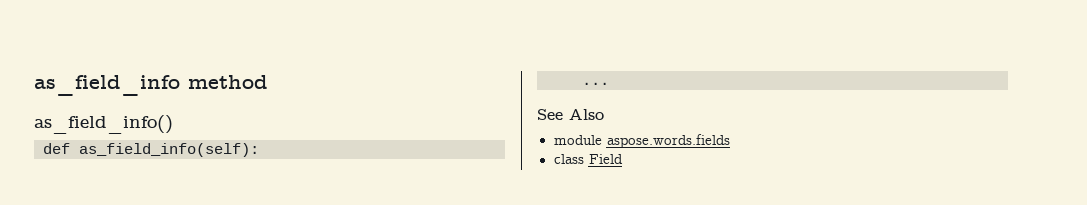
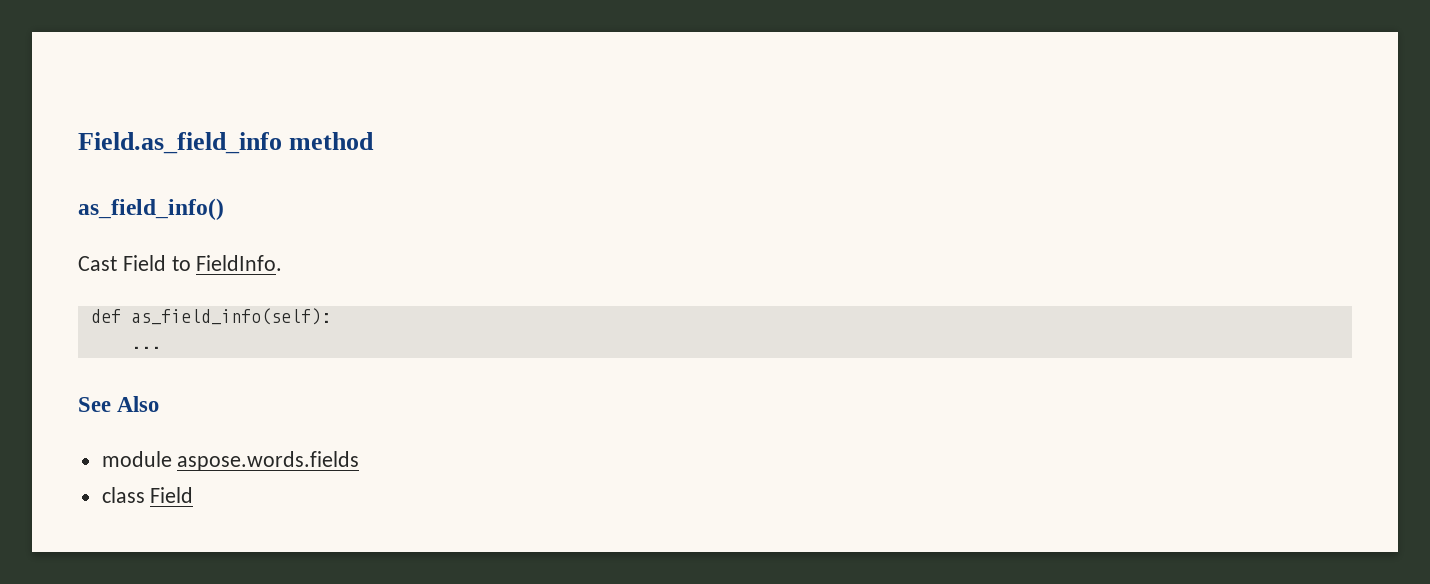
[34,75,180,96] as_field_info -> [78,132,282,154] Field.as_field_info
(173, 124) none -> [78,255,283,271] // Cast Field to FieldInfo.

